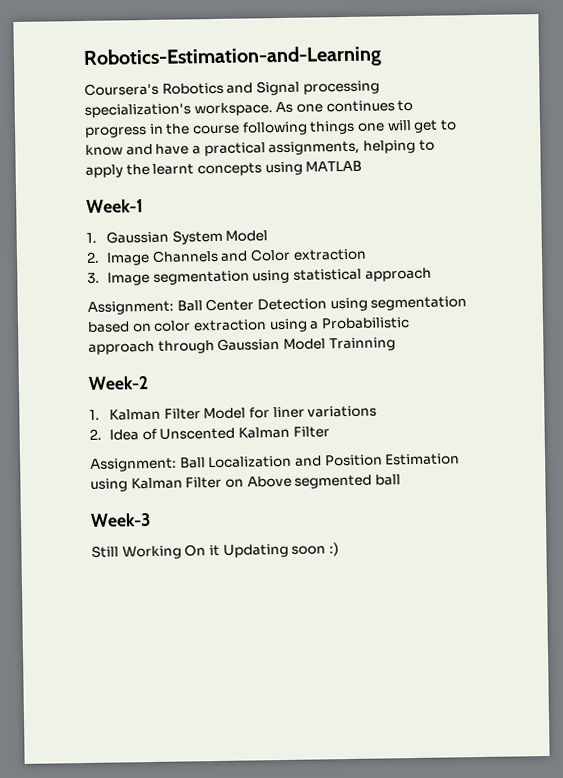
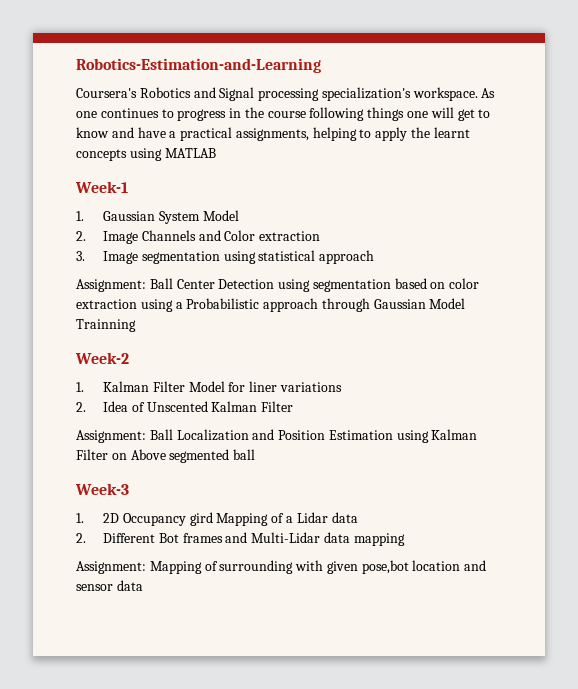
[91,542,339,560] Still Working On it Updating soon :) -> [76,512,358,526] [76,532,405,546] [76,560,487,574] [76,580,143,591] 1. 2D Occupancy gird Mapping of a Lidar data // 2. Different Bot frames and Multi-Lidar data mapping // Assignment: Mapping of surrounding with given pose,bot location and sensor data

